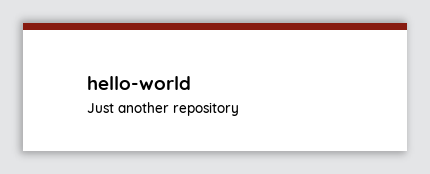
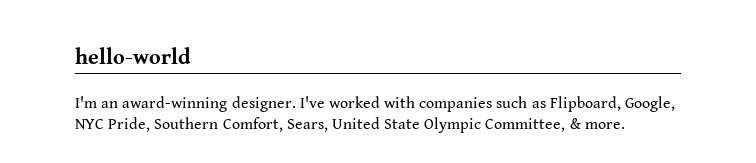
[87,102,239,116] Just another repository -> [75,96,676,112] [75,117,625,133] I'm an award-winning designer. I've worked with companies such as Flipboard, Google, NYC Pride, Southern Comfort, Sears, United State Olympic Committee, & more.

